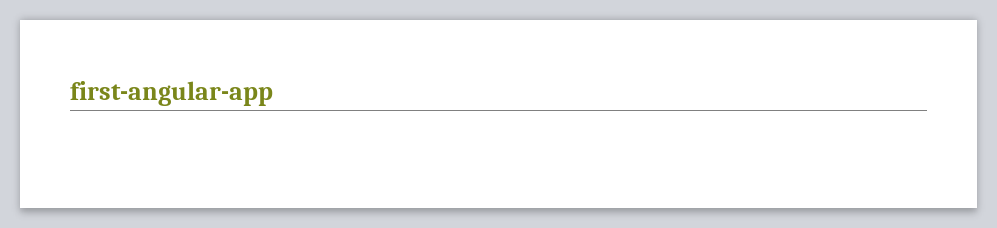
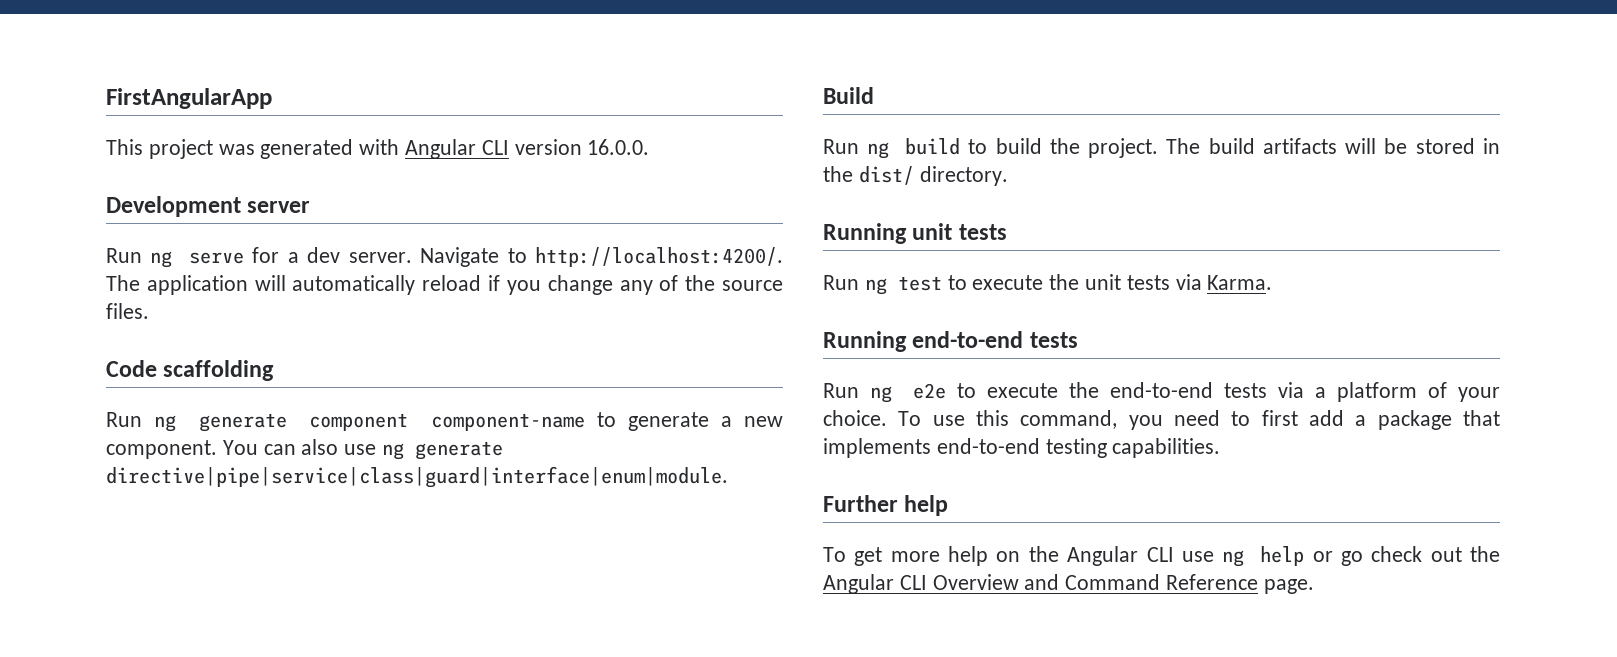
[70,81,273,106] first-angular-app -> [106,88,272,109] [106,139,650,159] [106,196,311,217] [106,247,783,268] [106,275,784,295] [106,303,149,319] [106,360,275,381] [106,412,784,432] [106,439,504,460] [106,466,728,488] [823,87,874,104] [823,138,1500,159] [823,166,1008,186] [823,223,1007,244] [823,274,1273,295] [823,331,1078,352] [823,382,1500,403] [823,410,1500,430] [823,438,1221,458] [823,495,949,516] [823,546,1500,567] [823,574,1314,594] FirstAngularApp // This project was generated with Angular CLI version 16.0.0. // Development server // Run ng serve for a dev server. Navigate to http://localhost:4200/. The application will automatically reload if you change any of the source files. // Code scaffolding // Run ng generate component component-name to generate a new component. You can also use ng generate directive|pipe|service|class|guard|interface|enum|module. // Build // Run ng build to build the project. The build artifacts will be stored in the dist/ directory. // Running unit tests // Run ng test to execute the unit tests via Karma. // Running end-to-end tests // Run ng e2e to execute the end-to-end tests via a platform of your choice. To use this command, you need to first add a package that implements end-to-end testing capabilities. // Further help // To get more help on the Angular CLI use ng help or go check out the Angular CLI Overview and Command Reference page.

